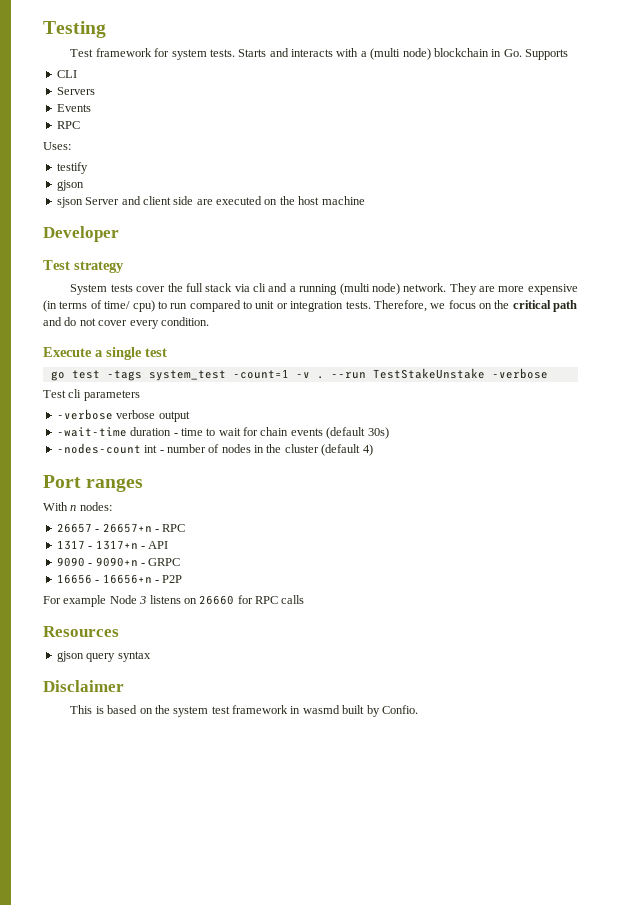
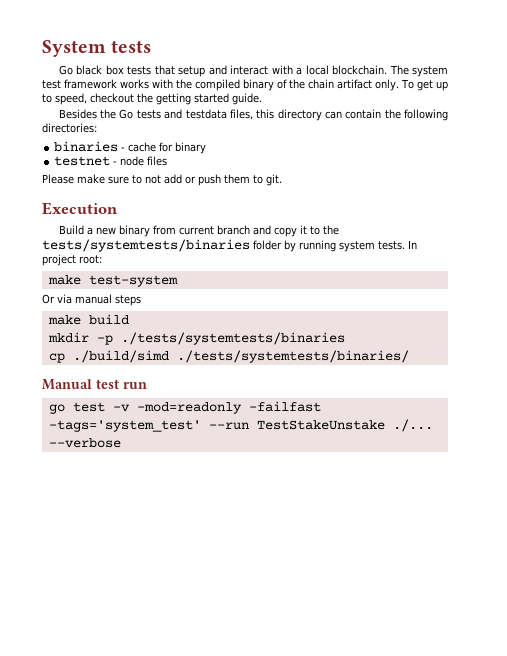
[43,21,106,38] [70,48,569,60] [56,70,77,78] [56,87,95,95] [56,104,91,112] [56,121,80,129] [43,142,71,150] [56,162,88,174] [56,180,84,191] [56,196,365,208] [43,226,119,242] [43,260,124,273] [70,283,578,295] [43,300,578,312] [43,317,209,329] [43,347,167,360] [50,368,548,381] [43,389,140,401] [56,409,190,422] [56,427,389,439] [56,443,373,456] [43,475,144,492] [43,502,112,511] [56,523,186,533] [56,540,169,550] [56,557,181,567] [56,574,183,584] [43,595,305,607] [43,626,119,637] [56,651,151,662] [43,680,124,692] [70,705,418,717] Testing // Test framework for system tests. Starts and interacts with a (multi node) blockchain in Go. Supports // CLI // Servers // Events // RPC // Uses: // testify // gjson // sjson Server and client side are executed on the host machine // Developer // Test strategy // System tests cover the full stack via cli and a running (multi node) network. They are more expensive (in terms of time/ cpu) to run compared to unit or integration tests. Therefore, we focus on the critical path and do not cover every condition. // Execute a single test // go test -tags system_test -count=1 -v . --run TestStakeUnstake -verbose // Test cli parameters // -verbose verbose output // -wait-time duration - time to wait for chain events (default 30s) // -nodes-count int - number of nodes in the cluster (default 4) // Port ranges // With n nodes: // 26657 - 26657+n - RPC // 1317 - 1317+n - API // 9090 - 9090+n - GRPC // 16656 - 16656+n - P2P // For example Node 3 listens on 26660 for RPC calls // Resources // gjson query syntax // Disclaimer // This is based on the system test framework in wasmd built by Confio. -> [42,40,152,57] [58,65,448,77] [42,79,449,91] [42,93,262,105] [58,109,448,121] [42,123,97,133] [54,141,207,154] [54,156,168,166] [42,174,282,186] [42,202,118,215] [58,225,339,237] [42,239,417,252] [42,254,102,266] [47,275,178,287] [42,294,141,306] [47,314,129,325] [47,332,345,345] [48,350,409,363] [42,379,147,390] [48,401,321,414] [48,419,433,432] [48,438,121,448] System tests // Go black box tests that setup and interact with a local blockchain. The system test framework works with the compiled binary of the chain artifact only. To get up to speed, checkout the getting started guide. // Besides the Go tests and testdata files, this directory can contain the following directories: // binaries - cache for binary // testnet - node files // Please make sure to not add or push them to git. // Execution // Build a new binary from current branch and copy it to the tests/systemtests/binaries folder by running system tests. In project root: // make test-system // Or via manual steps // make build // mkdir -p ./tests/systemtests/binaries // cp ./build/simd ./tests/systemtests/binaries/ // Manual test run // go test -v -mod=readonly -failfast -tags='system_test' --run TestStakeUnstake ./... --verbose

